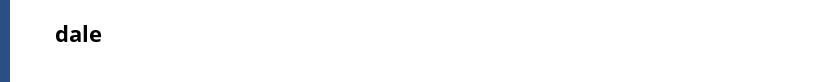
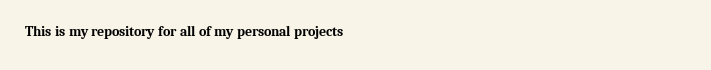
[55,25,102,42] dale -> [25,25,344,39] This is my repository for all of my personal projects

